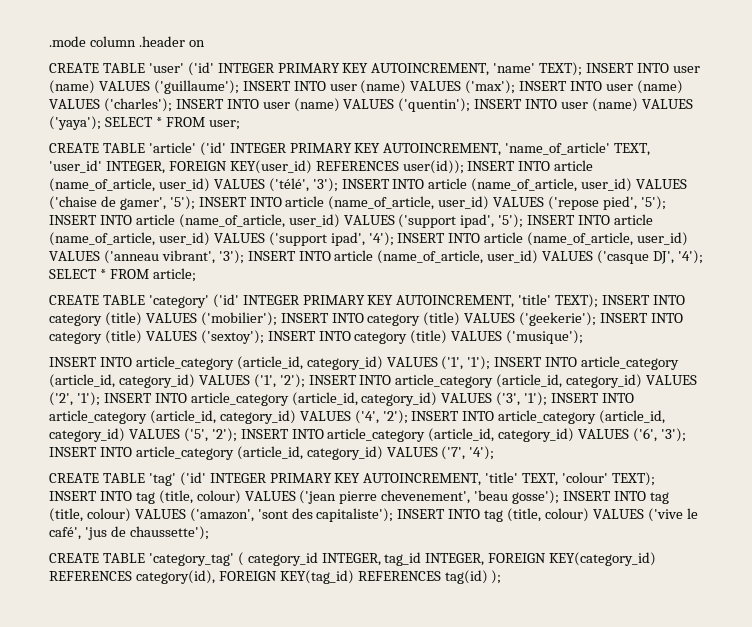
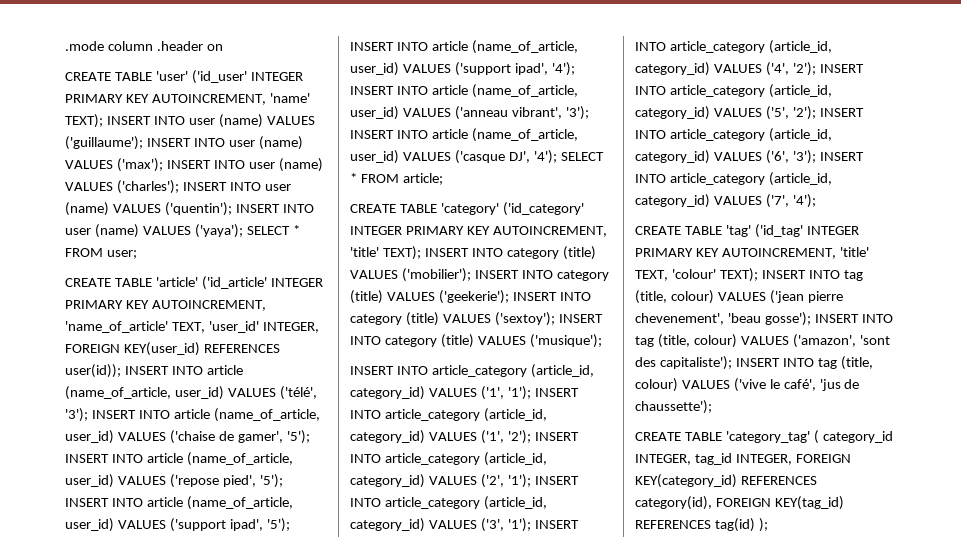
[187,62,214,76] ('id' -> [191,70,247,84] ('id_user'
[199,142,226,156] ('id' -> [201,276,267,290] ('id_article'
[212,294,239,308] ('id' -> [502,202,584,216] ('id_category'
[179,472,206,486] ('id' -> [754,224,803,238] ('id_tag'

